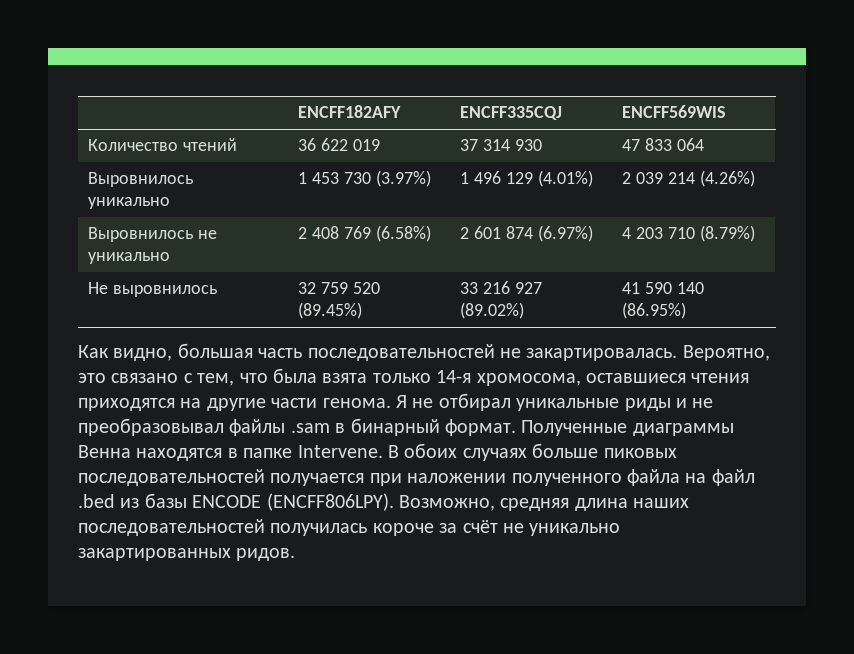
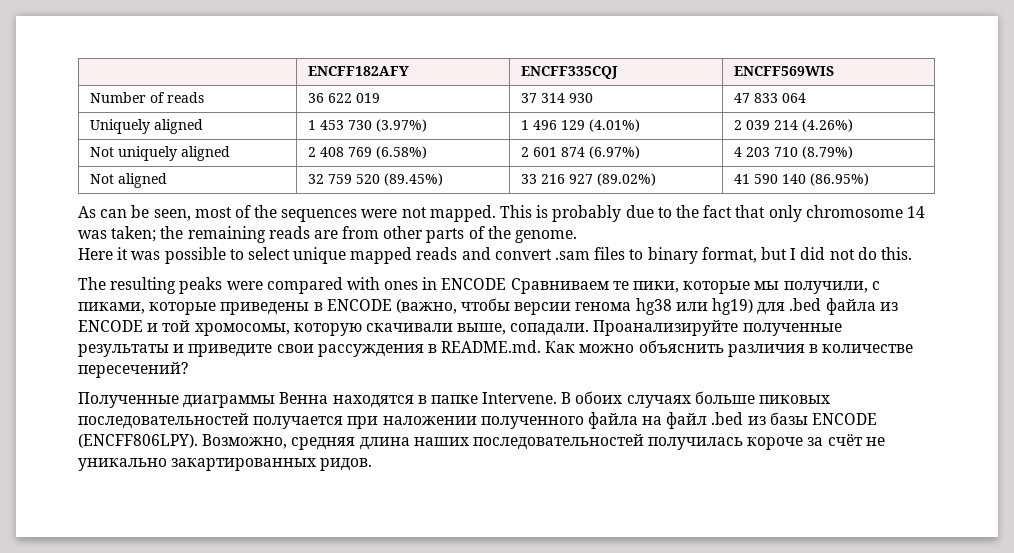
[87,138,237,151] Количество чтений -> [89,92,204,103] Number of reads
[87,172,193,187] [87,197,170,209] Выровнилось уникально -> [89,119,203,134] Uniquely aligned
[87,227,217,242] [87,252,170,264] Выровнилось не уникально -> [89,146,230,161] Not uniquely aligned
[87,282,217,297] Не выровнилось -> [89,173,167,188] Not aligned
[78,343,770,361] [78,368,750,386] [78,393,714,411] [78,418,516,436] Как видно, большая часть последовательностей не закартировалась. Вероятно, это связано с тем, что была взята только 14-я хромосома, оставшиеся чтения приходятся на другие части генома. Я не отбирал уникальные риды и не преобразовывал файлы .sam в бинарный формат. -> [78,205,925,222] [78,226,578,243] [78,247,912,264] [78,277,880,294] [78,298,898,315] [78,320,842,336] [78,340,914,357] [78,362,188,378] As can be seen, most of the sequences were not mapped. This is probably due to the fact that only chromosome 14 was taken; the remaining reads are from other parts of the genome. // Here it was possible to select unique mapped reads and convert .sam files to binary format, but I did not do this. // The resulting peaks were compared with ones in ENCODE Сравниваем те пики, которые мы получили, с пиками, которые приведены в ENCODE (важно, чтобы версии генома hg38 или hg19) для .bed файла из ENCODE и той хромосомы, которую скачивали выше, сопадали. Проанализируйте полученные результаты и приведите свои рассуждения в README.md. Как можно объяснить различия в количестве пересечений? //

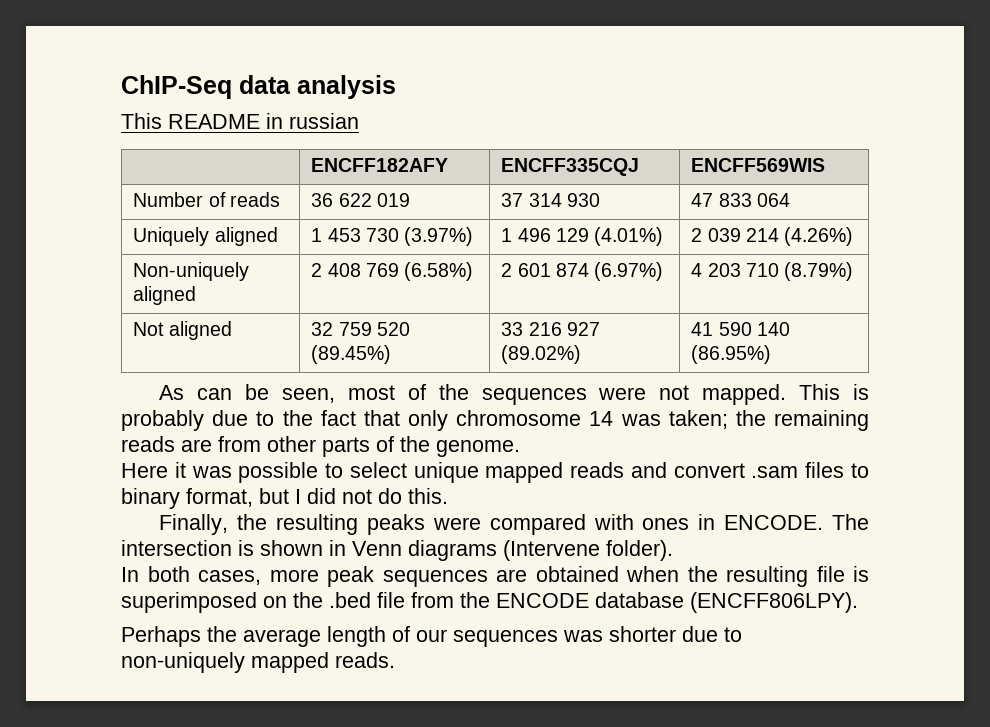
(307, 71) none -> [121,75,396,99] [121,113,359,129] ChIP-Seq data analysis // This README in russian //
[89,146,177,161] Not uniquely -> [133,262,250,281] Non-uniquely
[78,277,106,290] The -> [159,514,268,535] Finally, the
[441,278,880,294] [78,298,898,315] [78,320,842,336] [78,340,914,357] [78,362,188,378] [78,391,831,408] [78,412,878,429] [78,434,885,450] [78,458,373,471] ENCODE Сравниваем те пики, которые мы получили, с пиками, которые приведены в ENCODE (важно, чтобы версии генома hg38 или hg19) для .bed файла из ENCODE и той хромосомы, которую скачивали выше, сопадали. Проанализируйте полученные результаты и приведите свои рассуждения в README.md. Как можно объяснить различия в количестве пересечений? // Полученные диаграммы Венна находятся в папке Intervene. В обоих случаях больше пиковых последовательностей получается при наложении полученного файла на файл .bed из базы ENCODE (ENCFF806LPY). Возможно, средняя длина наших последовательностей получилась короче за счёт не уникально закартированных ридов. -> [724,514,870,530] [121,540,673,561] [121,566,869,587] [121,592,858,613] [121,626,742,647] [121,652,395,673] ENCODE. The intersection is shown in Venn diagrams (Intervene folder). // In both cases, more peak sequences are obtained when the resulting file is superimposed on the .bed file from the ENCODE database (ENCFF806LPY). // Perhaps the average length of our sequences was shorter due to non-uniquely mapped reads.

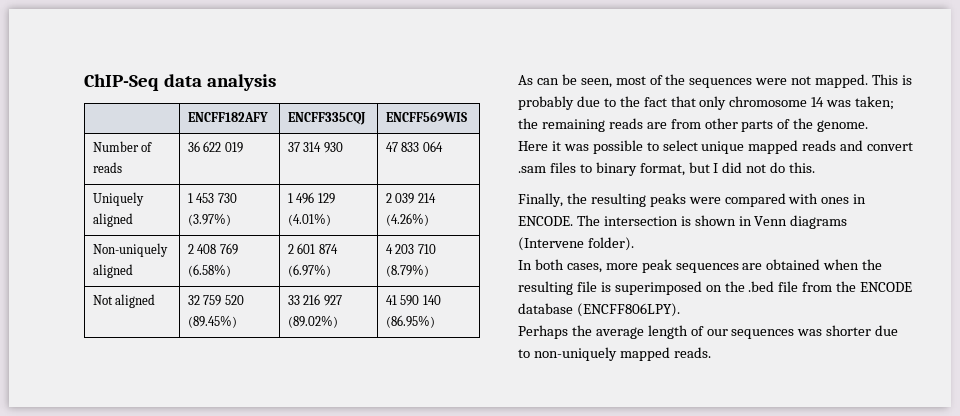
[121,113,359,129] // This README in russian -> (276, 82) none

